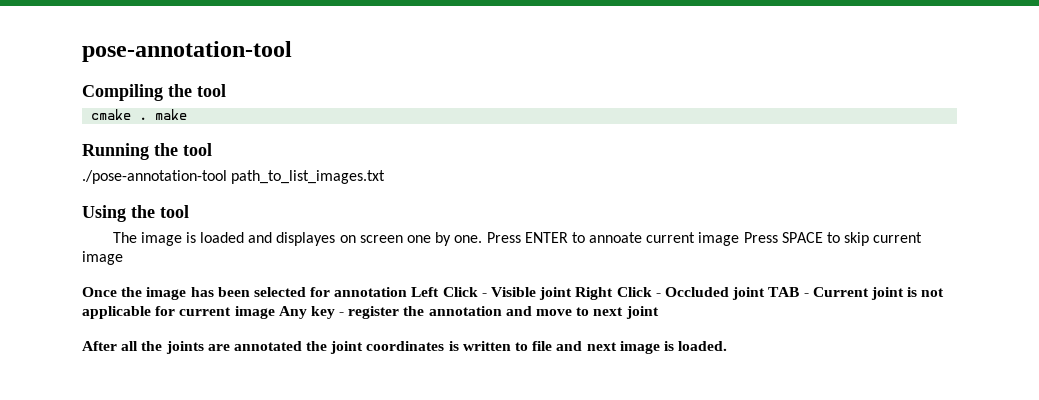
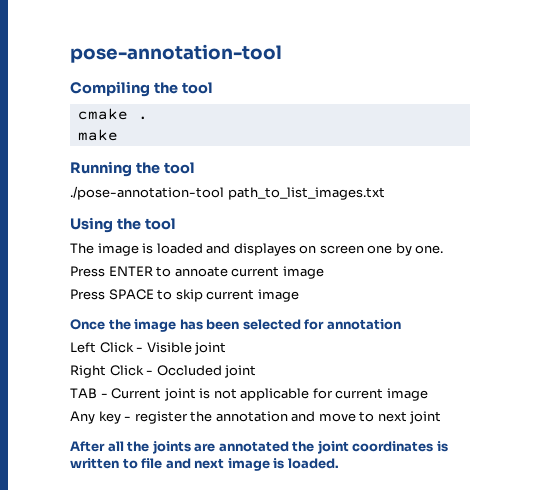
(148, 118) none -> (148, 118) //
(483, 239) none -> (444, 249) //
(740, 239) none -> (324, 272) //
(408, 292) none -> (401, 324) //
(573, 293) none -> (227, 348) //
(766, 293) none -> (257, 371) //
(275, 312) none -> (428, 394) //

